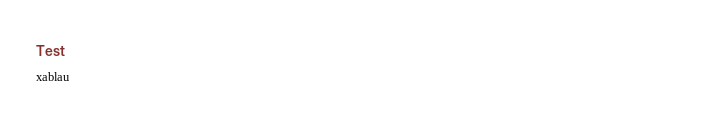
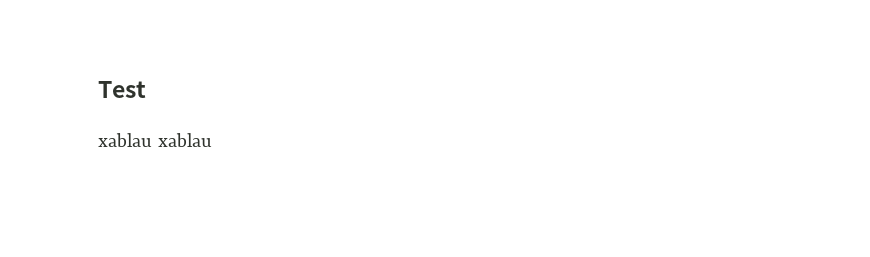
(70, 76) none -> [157,133,212,147] xablau

